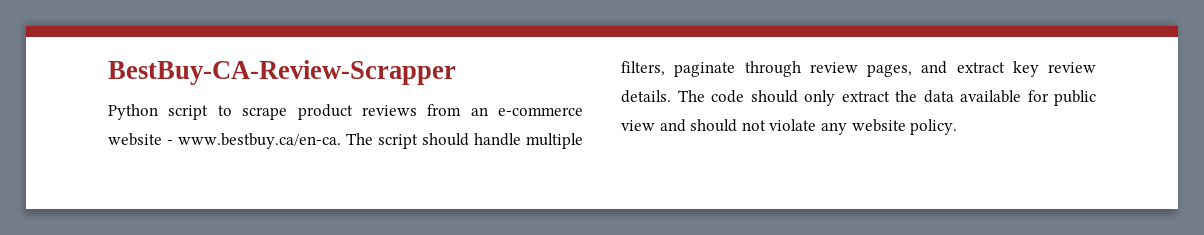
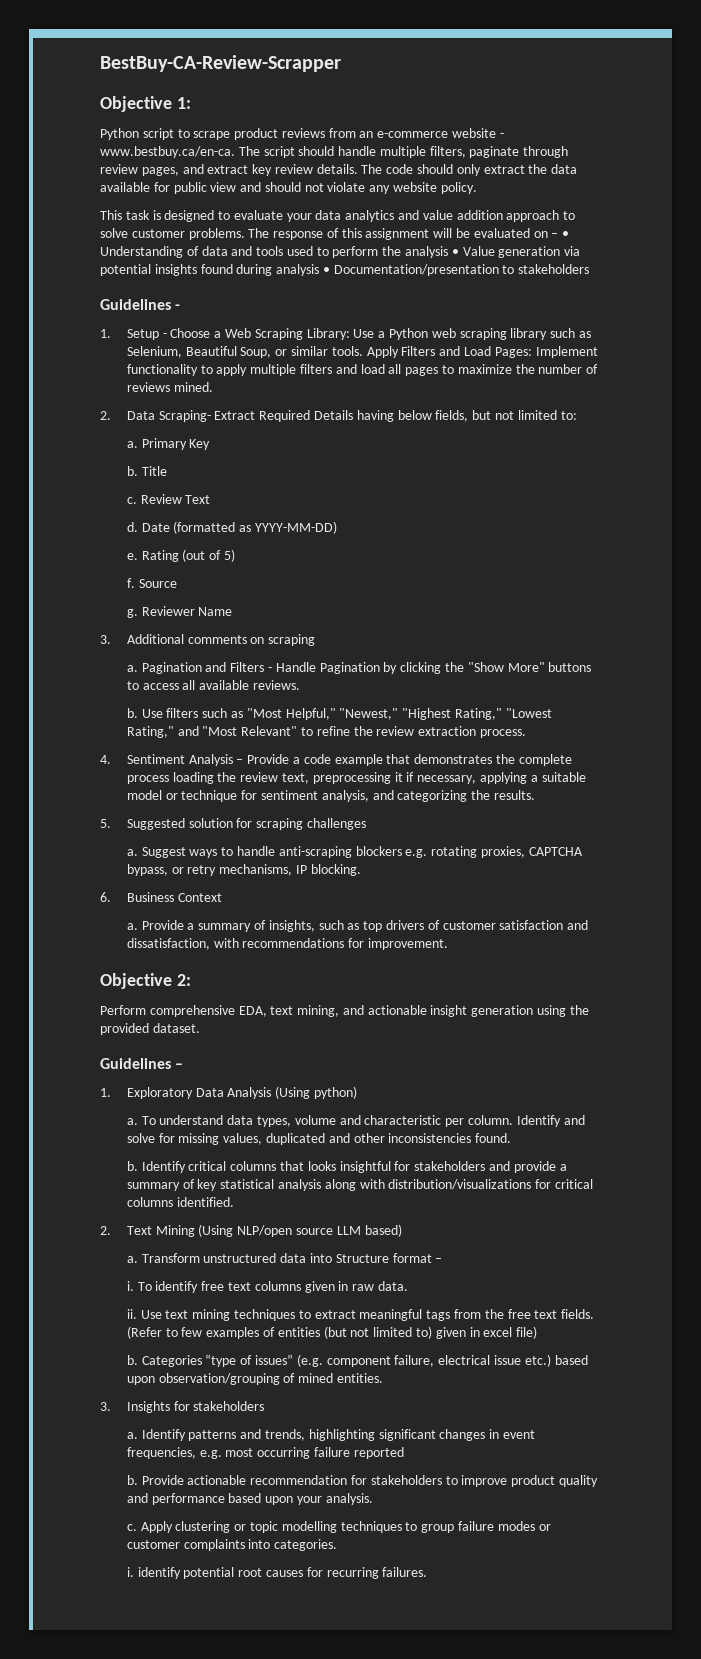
(456, 72) none -> [100,96,191,112] // Objective 1:
(958, 127) none -> [100,210,576,222] [100,228,570,240] [100,246,581,258] [100,264,590,276] [100,299,181,310] [100,328,591,340] [126,346,598,358] [126,364,599,376] [126,382,213,392] [100,410,577,422] [126,438,211,450] [126,466,167,476] [126,494,211,504] [126,521,338,534] [126,549,236,562] [126,578,177,588] [126,606,233,618] [100,634,316,646] [126,662,592,674] [126,680,301,690] [126,708,552,720] [126,726,526,738] [100,754,572,766] [126,772,586,784] [126,790,535,802] [100,818,367,830] [126,846,583,858] [126,864,361,876] [100,892,222,902] [126,920,589,932] [126,938,449,950] [100,973,191,989] [100,1005,589,1017] [100,1023,200,1035] [100,1058,184,1069] [100,1086,358,1099] [126,1115,585,1127] [126,1133,512,1145] [126,1161,567,1173] [126,1179,593,1191] [126,1197,234,1207] [100,1224,402,1237] [126,1253,443,1263] [126,1281,408,1293] [126,1309,595,1321] [126,1326,538,1339] [126,1354,588,1367] [126,1373,384,1385] [100,1401,265,1413] [126,1429,535,1441] [126,1447,404,1459] [126,1475,598,1487] [126,1493,373,1505] [126,1521,551,1533] [126,1539,338,1551] [126,1567,428,1579] // This task is designed to evaluate your data analytics and value addition approach to solve customer problems. The response of this assignment will be evaluated on – • Understanding of data and tools used to perform the analysis • Value generation via potential insights found during analysis • Documentation/presentation to stakeholders // Guidelines - // 1. Setup - Choose a Web Scraping Library: Use a Python web scraping library such as Selenium, Beautiful Soup, or similar tools. Apply Filters and Load Pages: Implement functionality to apply multiple filters and load all pages to maximize the number of reviews mined. // 2. Data Scraping- Extract Required Details having below fields, but not limited to: // a. Primary Key // b. Title // c. Review Text // d. Date (formatted as YYYY-MM-DD) // e. Rating (out of 5) // f. Source // g. Reviewer Name // 3. Additional comments on scraping // a. Pagination and Filters - Handle Pagination by clicking the "Show More" buttons to access all available reviews. // b. Use filters such as "Most Helpful," "Newest," "Highest Rating," "Lowest Rating," and "Most Relevant" to refine the review extraction process. // 4. Sentiment Analysis – Provide a code example that demonstrates the complete process loading the review text, preprocessing it if necessary, applying a suitable model or technique for sentiment analysis, and categorizing the results. // 5. Suggested solution for scraping challenges // a. Suggest ways to handle anti-scraping blockers e.g. rotating proxies, CAPTCHA bypass, or retry mechanisms, IP blocking. // 6. Business Context // a. Provide a summary of insights, such as top drivers of customer satisfaction and dissatisfaction, with recommendations for improvement. // Objective 2: // Perform comprehensive EDA, text mining, and actionable insight generation using the provided dataset. // Guidelines – // 1. Exploratory Data Analysis (Using python) // a. To understand data types, volume and characteristic per column. Identify and solve for missing values, duplicated and other inconsistencies found. // b. Identify critical columns that looks insightful for stakeholders and provide a summary of key statistical analysis along with distribution/visualizations for critical columns identified. // 2. Text Mining (Using NLP/open source LLM based) // a. Transform unstructured data into Structure format – // i. To identify free text columns given in raw data. // ii. Use text mining techniques to extract meaningful tags from the free text fields. (Refer to few examples of entities (but not limited to) given in excel file) // b. Categories “type of issues” (e.g. component failure, electrical issue etc.) based upon observation/grouping of mined entities. // 3. Insights for stakeholders // a. Identify patterns and trends, highlighting significant changes in event frequencies, e.g. most occurring failure reported // b. Provide actionable recommendation for stakeholders to improve product quality and performance based upon your analysis. // c. Apply clustering or topic modelling techniques to group failure modes or customer complaints into categories. // i. identify potential root causes for recurring failures.

